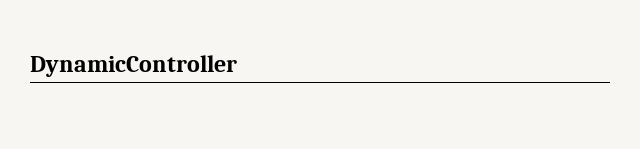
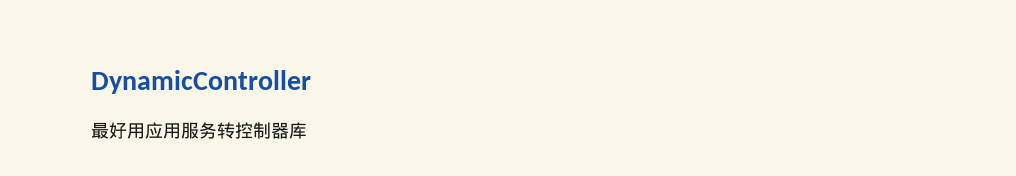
(237, 66) none -> [91,122,307,139] // 最好用应用服务转控制器库

